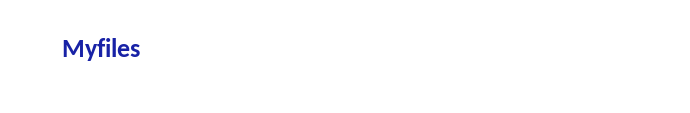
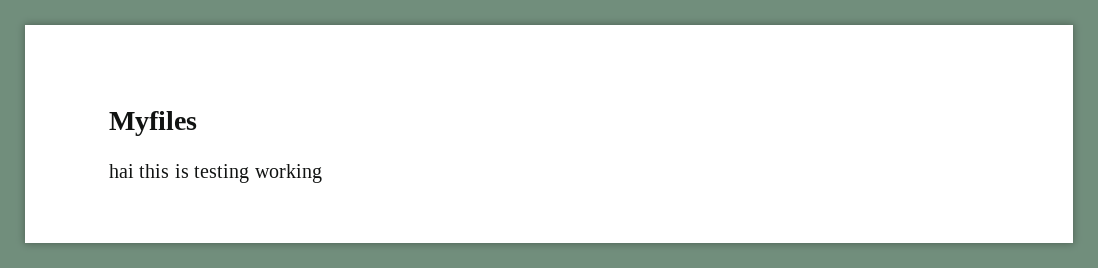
(140, 49) none -> [109,164,322,183] // hai this is testing working

